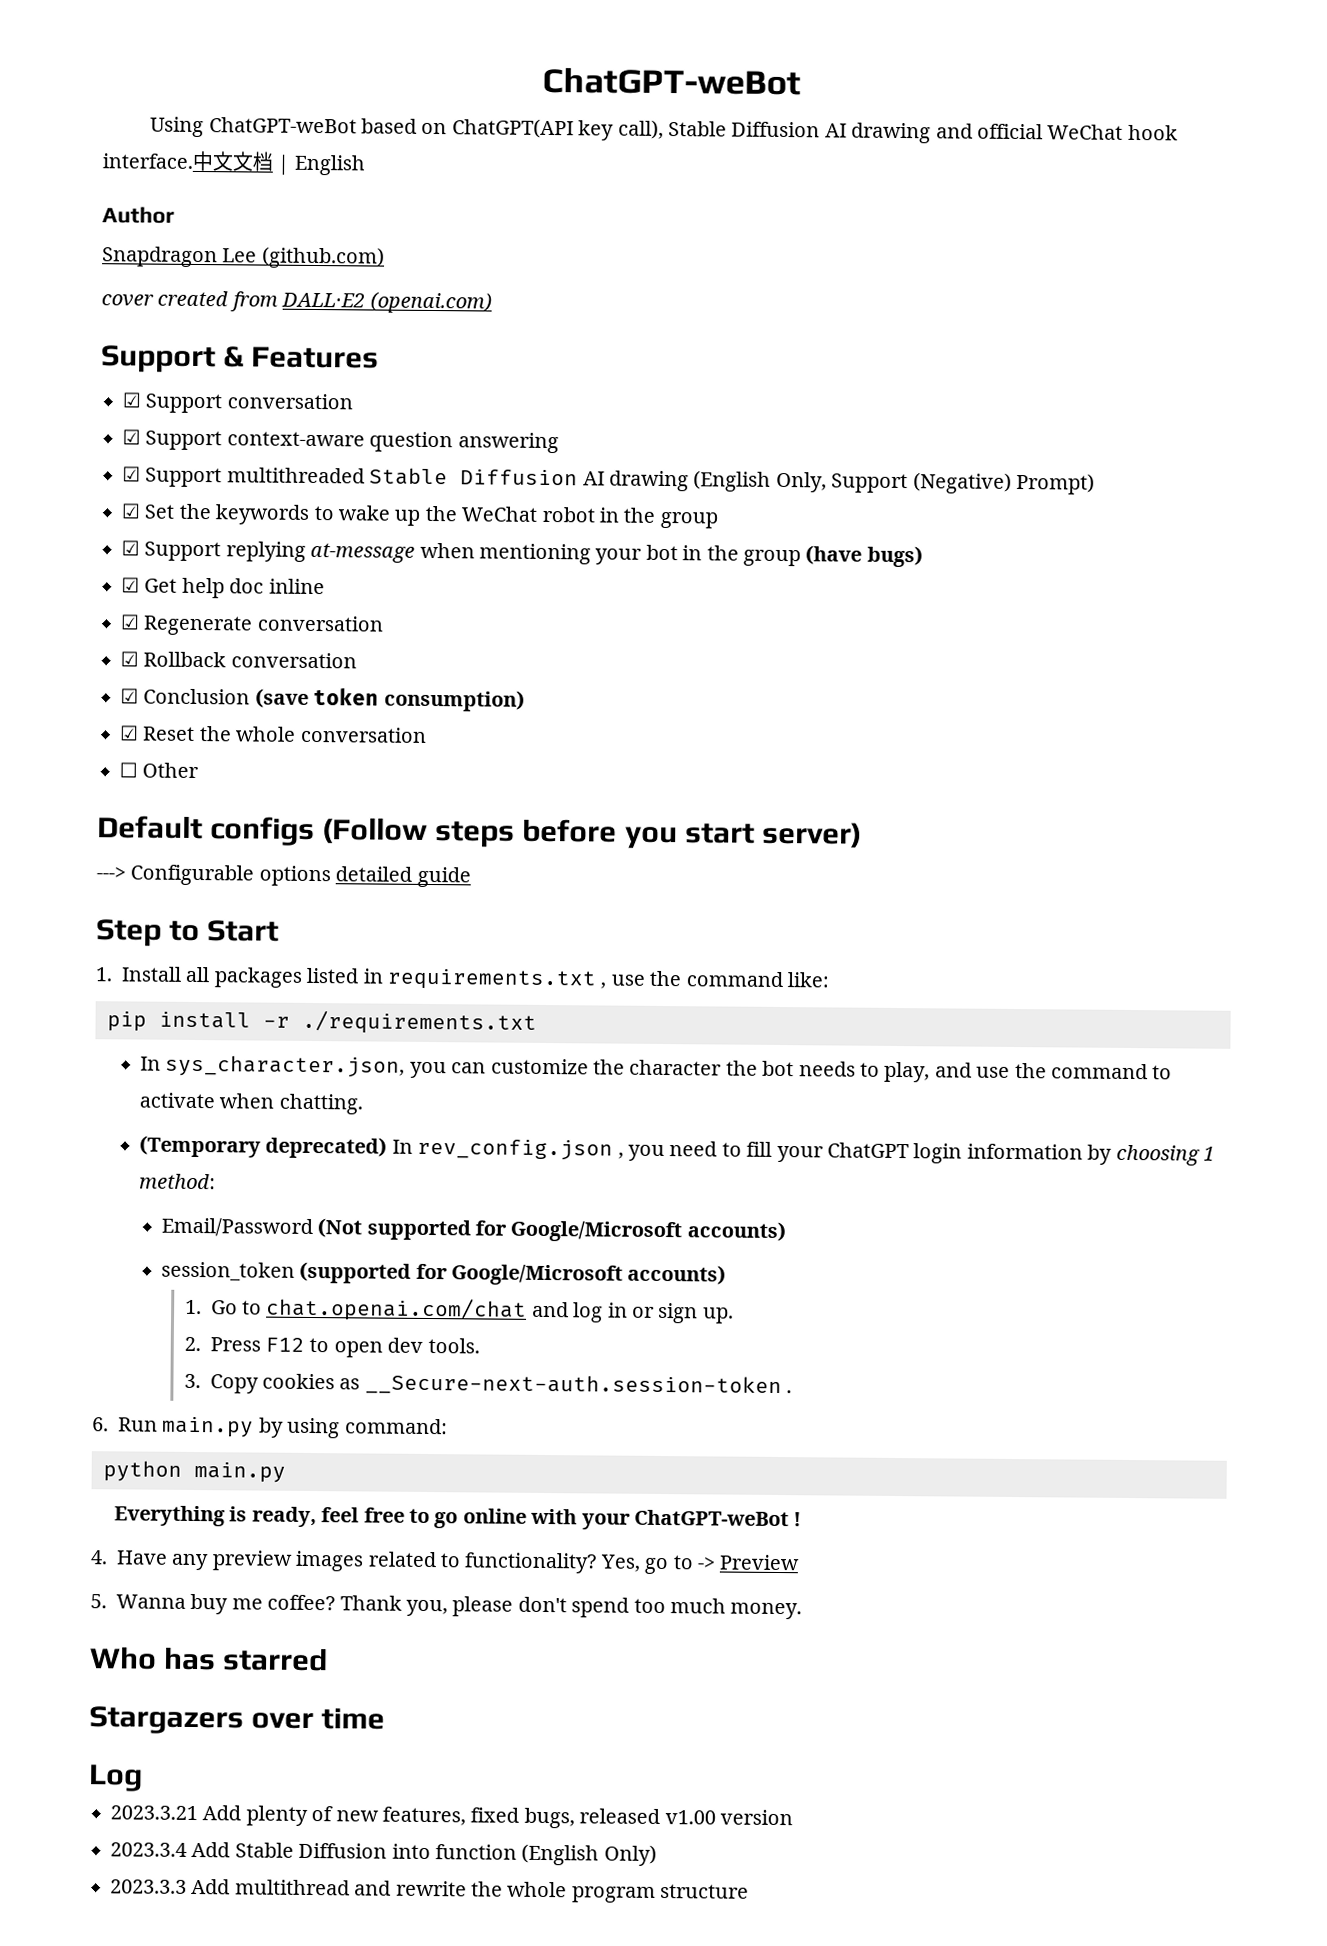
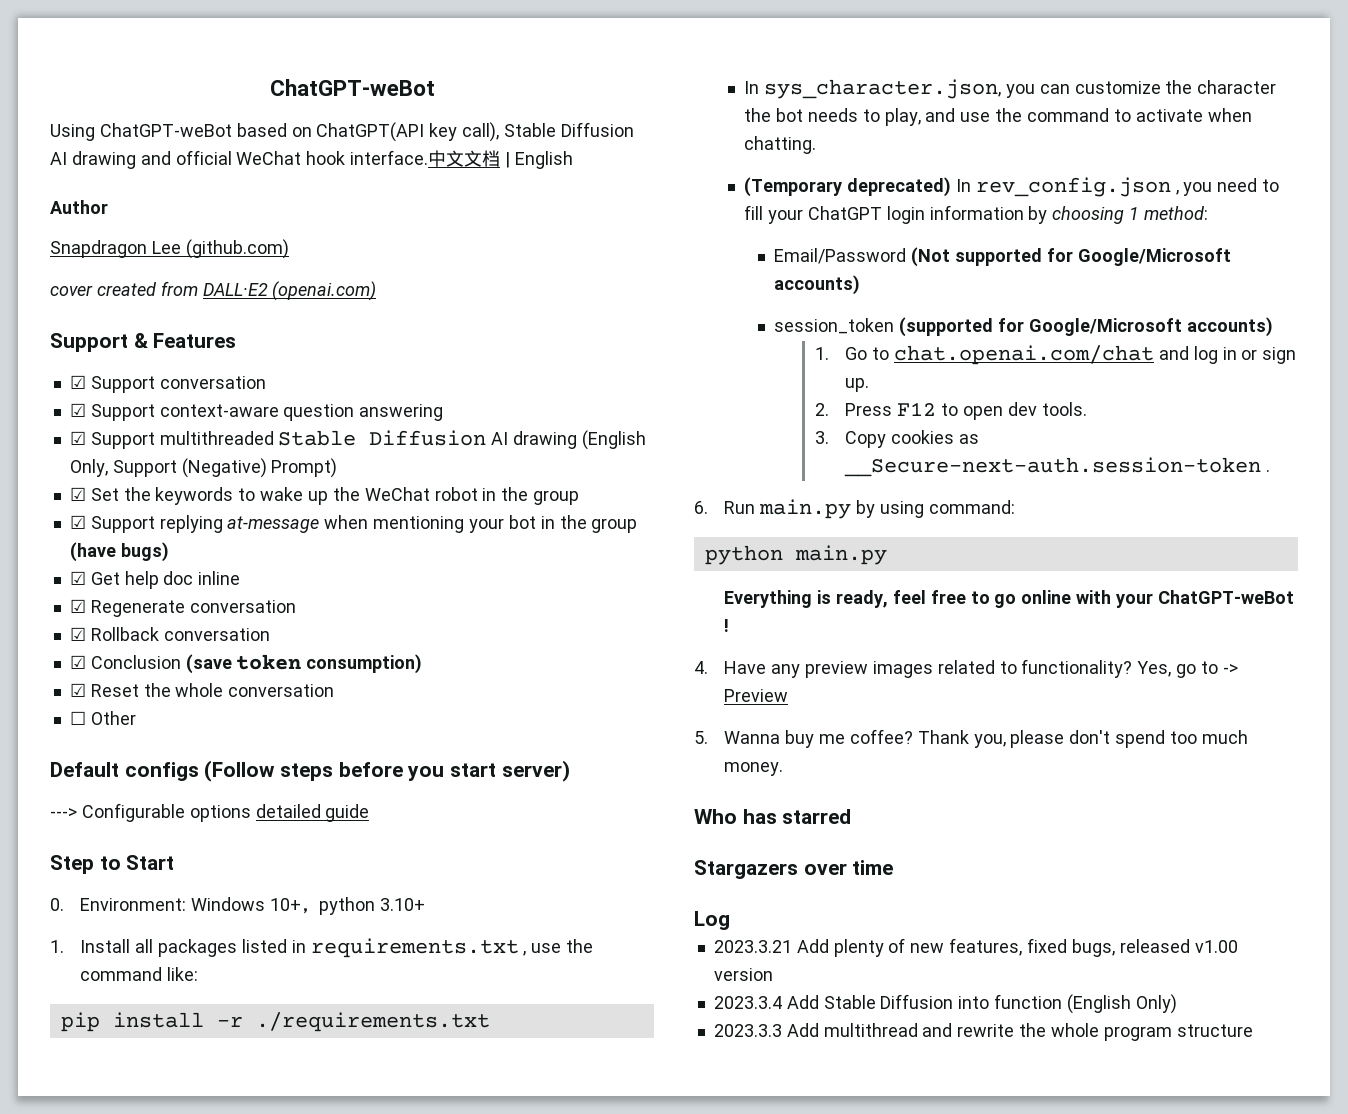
(280, 931) none -> [50,897,425,915] // 0. Environment: Windows 10+，python 3.10+

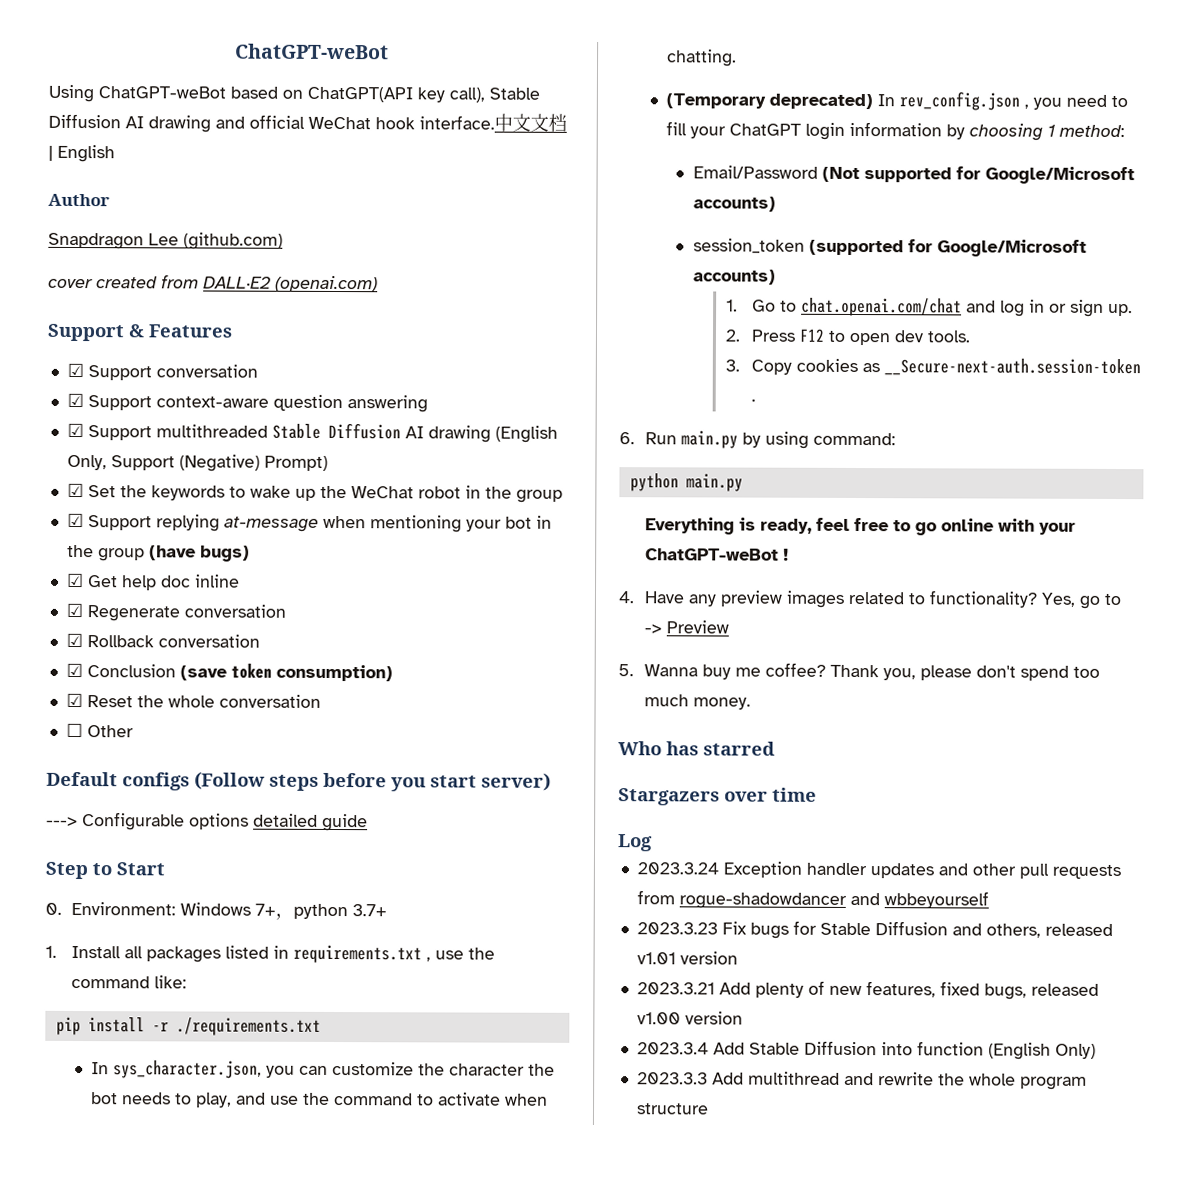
[269,897,425,915] 10+，python 3.10+ -> [255,903,388,920] 7+，python 3.7+
(730, 920) none -> [636,861,1121,880] [636,890,989,909] [636,920,1113,939] [636,951,738,965] // 2023.3.24 Exception handler updates and other pull requests from rogue-shadowdancer and wbbeyourself // 2023.3.23 Fix bugs for Stable Diffusion and others, released v1.01 version

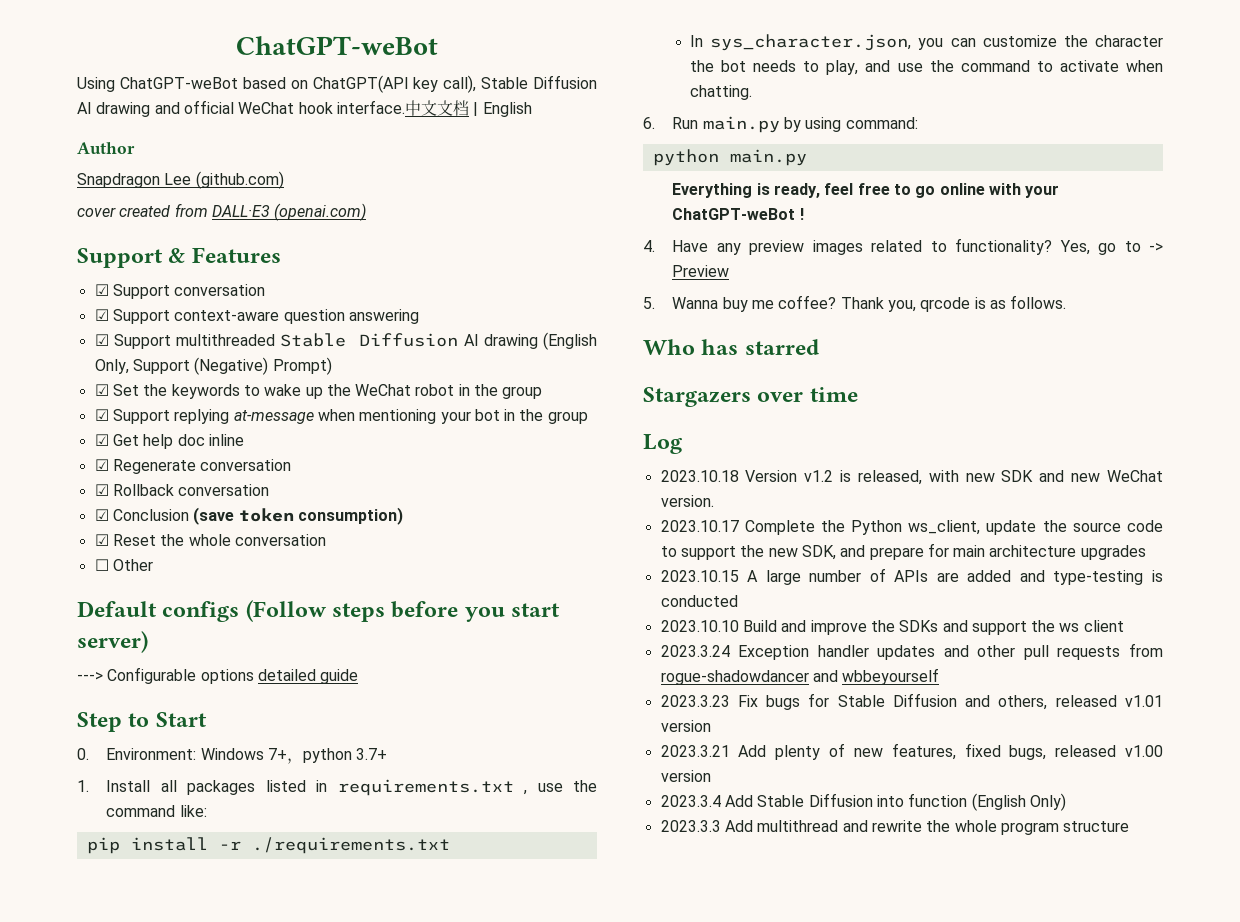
[203,276,271,289] DALL·E2 -> [211,205,270,217] DALL·E3
[148,545,250,562] (have bugs) -> (588, 417) none
[666,91,1129,111] [666,121,1126,141] [692,165,1135,185] [692,196,776,212] [692,238,1087,257] [692,269,776,285] [725,297,1133,317] [724,328,971,346] [724,358,1141,377] [750,398,756,402] // (Temporary deprecated) In rev_config.json , you need to fill your ChatGPT login information by choosing 1 method: // Email/Password (Not supported for Google/Microsoft accounts) // session_token (supported for Google/Microsoft accounts) // 1. Go to chat.openai.com/chat and log in or sign up. // 2. Press F12 to open dev tools. // 3. Copy cookies as __Secure-next-auth.session-token . -> (753, 92) none
[920,665,1101,681] [644,694,752,710] please don't spend too much money. -> [920,295,1067,312] qrcode is as follows.
(653, 843) none -> [660,470,1163,485] [660,495,714,507] [660,520,1163,535] [660,543,1146,560] [660,568,1163,585] [660,595,738,607] [660,620,1124,635] // 2023.10.18 Version v1.2 is released, with new SDK and new WeChat version. // 2023.10.17 Complete the Python ws_client, update the source code to support the new SDK, and prepare for main architecture upgrades // 2023.10.15 A large number of APIs are added and type-testing is conducted // 2023.10.10 Build and improve the SDKs and support the ws client

